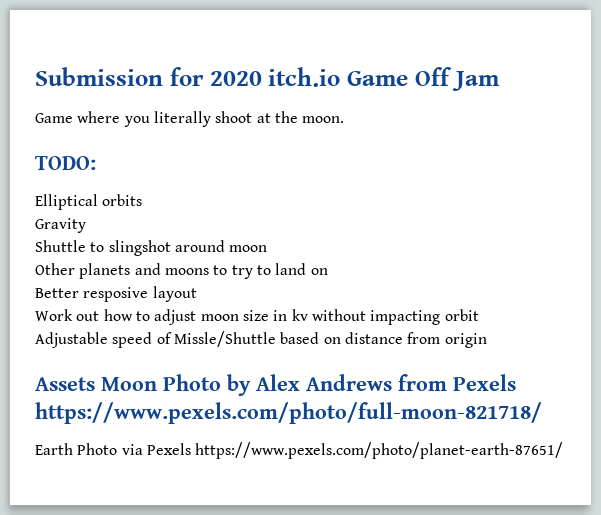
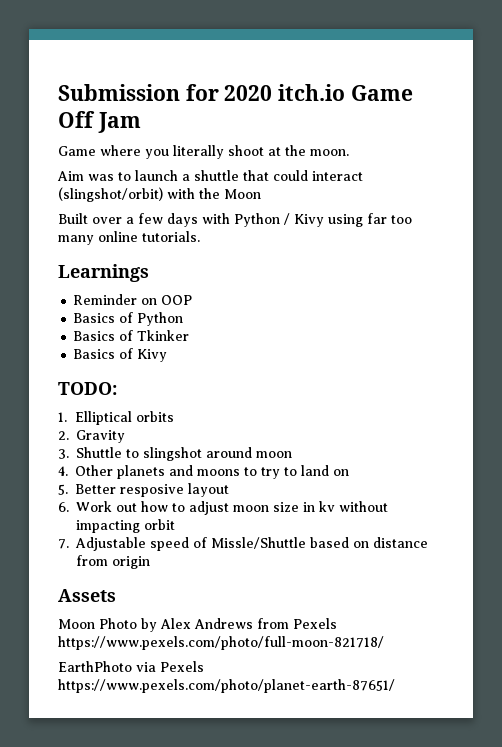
(345, 119) none -> [57,170,363,181] [58,187,261,202] [58,213,412,227] [58,231,200,245] [58,264,149,282] [73,294,193,305] [73,312,184,326] [73,330,190,341] [73,348,168,362] // Aim was to launch a shuttle that could interact (slingshot/orbit) with the Moon // Built over a few days with Python / Kivy using far too many online tutorials. // Learnings // Reminder on OOP // Basics of Python // Basics of Tkinker // Basics of Kivy
(96, 163) none -> [58,412,67,422] 1.
(143, 200) none -> [58,431,69,440] 2.
(86, 225) none -> [58,449,69,459] 3.
(268, 248) none -> [58,466,68,476] 4.
(328, 271) none -> [58,484,68,495] 5.
(197, 294) none -> [58,502,69,512] 6.
(479, 315) none -> [58,539,69,549] 7.
(95, 384) none -> (116, 595) //
[35,443,118,455] Earth Photo -> [58,661,132,672] EarthPhoto

